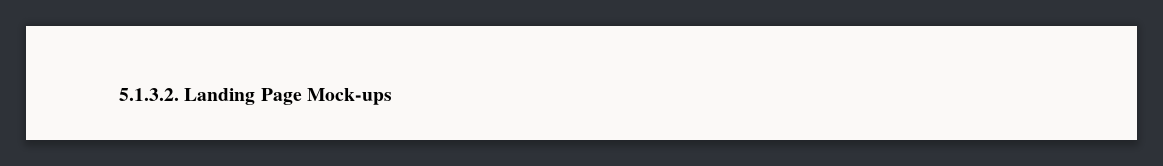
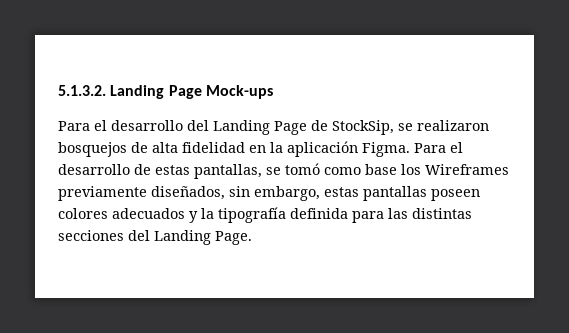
(392, 96) none -> [58,120,489,135] [58,141,463,157] [58,163,509,179] [58,186,480,201] [58,207,472,223] [58,230,252,245] // Para el desarrollo del Landing Page de StockSip, se realizaron bosquejos de alta fidelidad en la aplicación Figma. Para el desarrollo de estas pantallas, se tomó como base los Wireframes previamente diseñados, sin embargo, estas pantallas poseen colores adecuados y la tipografía definida para las distintas secciones del Landing Page.

